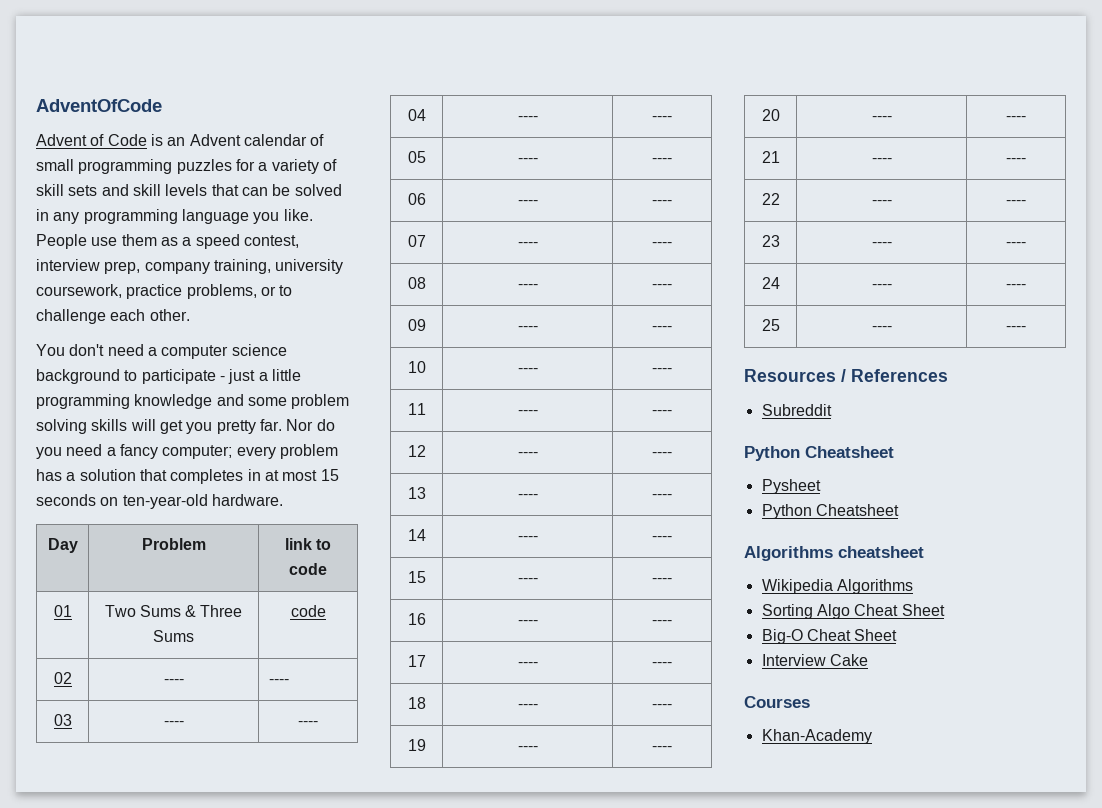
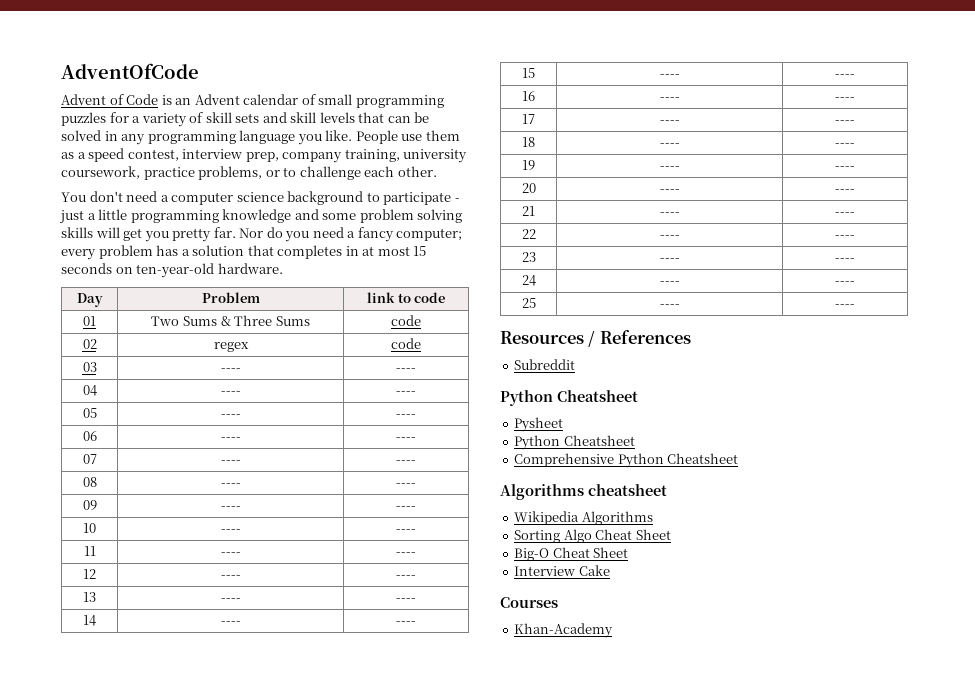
[163,679,184,684] [268,679,289,684] ---- | ---- -> [213,342,249,352] [391,338,421,349] regex | code
(899, 510) none -> [514,453,739,468] // Comprehensive Python Cheatsheet

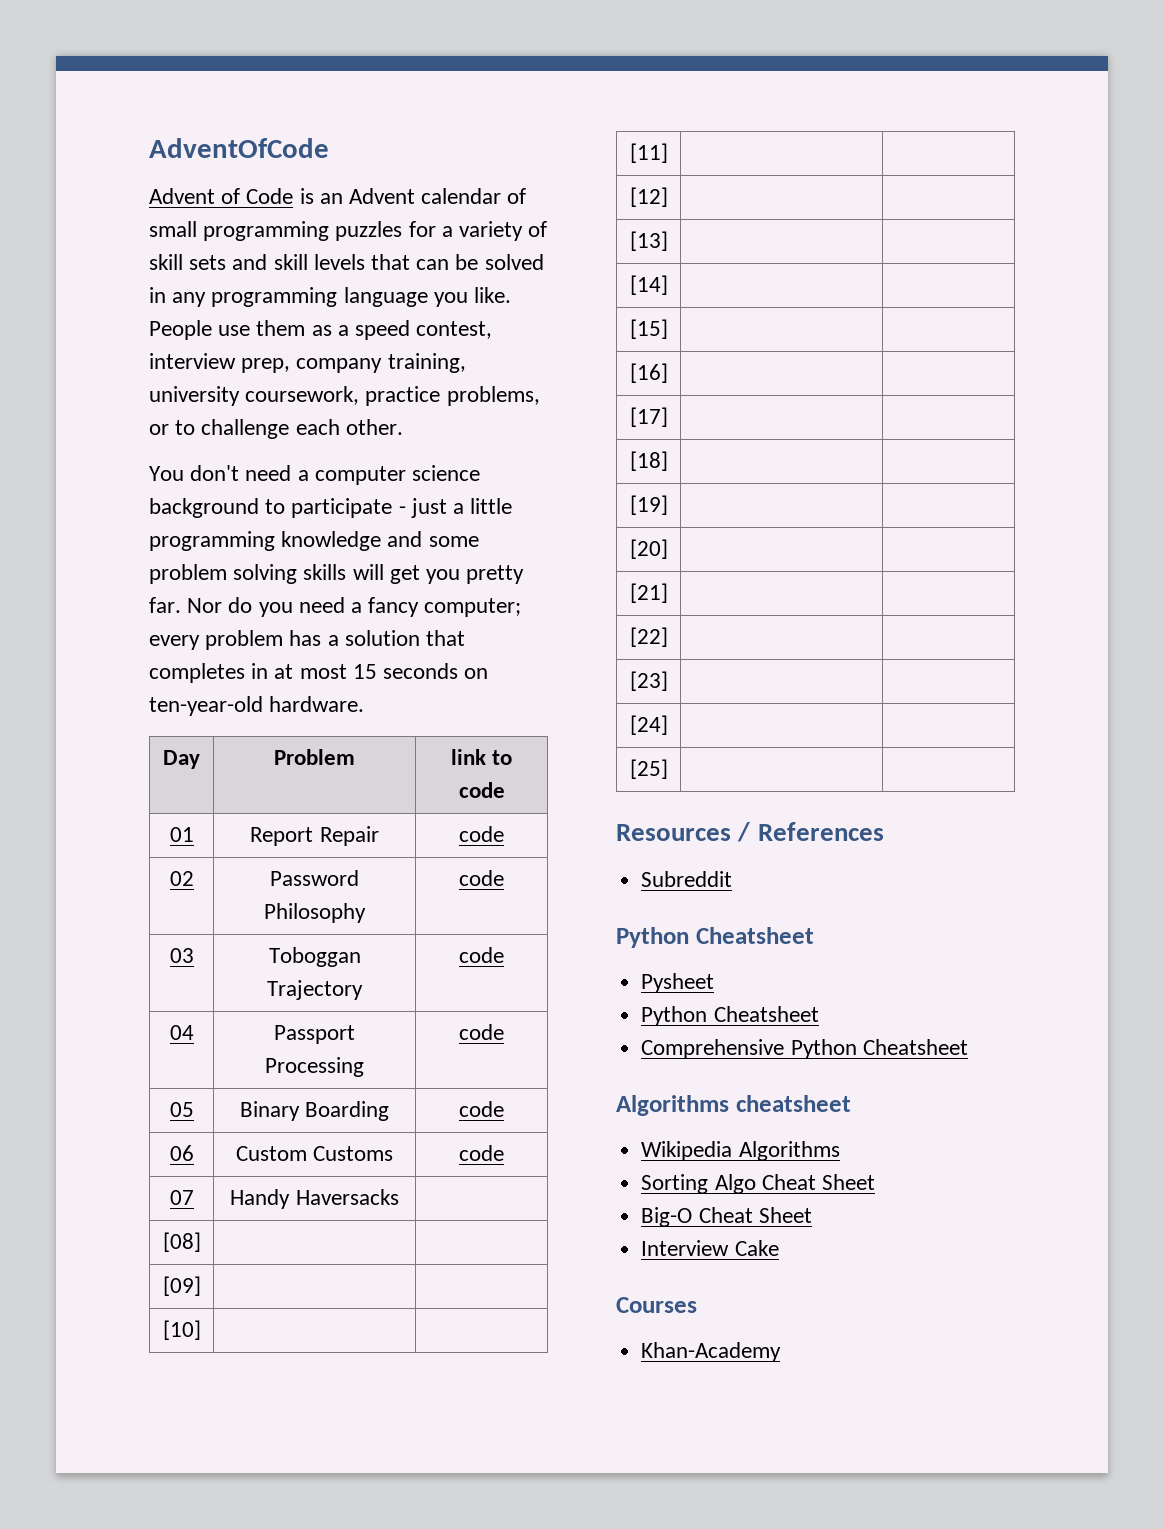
[151,315,310,326] Two Sums & Three Sums -> [250,826,379,846] Report Repair
[213,342,249,352] regex -> [270,870,359,886] [264,903,366,923] Password Philosophy
[220,368,241,372] [396,368,416,372] [82,385,97,396] [220,391,241,395] [396,391,416,395] [82,408,97,418] [220,414,241,418] [396,414,416,418] [82,431,97,441] [220,437,241,441] [396,437,416,441] [82,454,97,464] [220,460,241,464] [396,460,416,464] [82,477,97,487] [220,483,241,487] [396,483,416,487] [82,500,97,510] [220,506,241,510] [396,506,416,510] [83,523,96,533] [220,529,241,533] [396,529,416,533] [83,546,96,556] [220,552,241,556] [396,552,416,556] [83,569,96,579] [220,575,241,579] [396,575,416,579] [83,592,96,602] [220,598,241,602] [396,598,416,602] [83,615,96,626] [220,621,241,625] [396,621,416,625] [522,68,535,78] [659,74,680,78] [835,74,855,78] [522,91,535,101] [659,97,680,101] [835,97,855,101] [522,114,535,124] [659,120,680,124] [835,120,855,124] [522,137,535,147] [659,143,680,147] [835,143,855,147] [522,160,535,170] [659,166,680,170] [835,166,855,170] [521,183,536,193] [659,189,680,193] [835,189,855,193] [522,206,535,216] [659,212,680,216] [835,212,855,216] [521,229,536,239] [659,235,680,239] [835,235,855,239] [521,252,536,262] [659,258,680,262] [835,258,855,262] [521,275,536,286] [659,281,680,285] [835,281,855,285] [521,298,536,308] [659,304,680,308] [835,304,855,308] ---- | ---- // 04 | ---- | ---- // 05 | ---- | ---- // 06 | ---- | ---- // 07 | ---- | ---- // 08 | ---- | ---- // 09 | ---- | ---- // 10 | ---- | ---- // 11 | ---- | ---- // 12 | ---- | ---- // 13 | ---- | ---- // 14 | ---- | ---- // 15 | ---- | ---- // 16 | ---- | ---- // 17 | ---- | ---- // 18 | ---- | ---- // 19 | ---- | ---- // 20 | ---- | ---- // 21 | ---- | ---- // 22 | ---- | ---- // 23 | ---- | ---- // 24 | ---- | ---- // 25 | ---- | ---- -> [268,947,361,967] [267,980,363,1000] [459,947,504,963] [169,1025,194,1040] [274,1025,355,1044] [265,1057,364,1077] [459,1024,504,1040] [169,1102,194,1117] [239,1101,390,1121] [459,1101,504,1117] [169,1145,194,1161] [235,1146,394,1161] [459,1145,504,1161] [169,1190,194,1205] [230,1189,399,1209] [162,1232,201,1252] [162,1276,201,1296] [162,1320,201,1340] [629,143,668,163] [629,187,668,207] [629,231,668,251] [629,275,668,295] [629,319,668,339] [629,363,668,383] [629,407,668,427] [629,451,668,471] [629,495,668,515] [629,539,668,559] [629,583,668,603] [629,627,668,647] [629,671,668,691] [629,715,668,735] [629,759,668,779] Toboggan Trajectory | code // 04 | Passport Processing | code // 05 | Binary Boarding | code // 06 | Custom Customs | code // 07 | Handy Haversacks | // [08] | | // [09] | | // [10] | | // [11] | | // [12] | | // [13] | | // [14] | | // [15] | | // [16] | | // [17] | | // [18] | | // [19] | | // [20] | | // [21] | | // [22] | | // [23] | | // [24] | | // [25] | |

